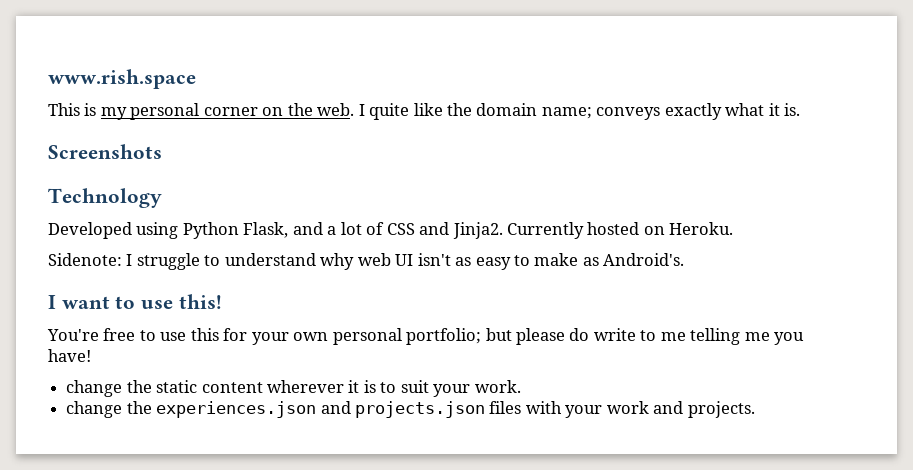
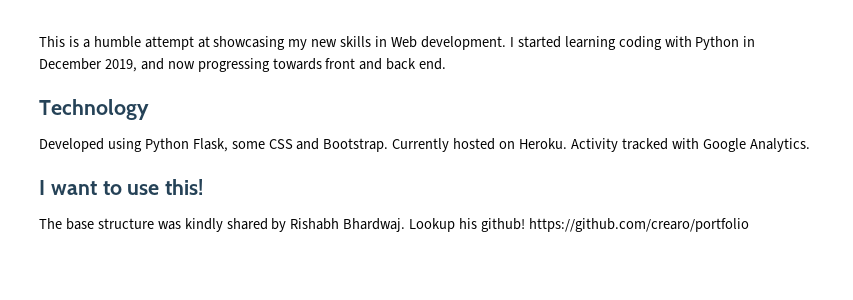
[48,69,196,89] www.rish.space // -> (39, 41) none
[100,103,801,120] [48,144,162,159] my personal corner on the web. I quite like the domain name; conveys exactly what it is. // Screenshots -> [82,36,756,50] [39,58,447,72] a humble attempt at showcasing my new skills in Web development. I started learning coding with Python in December 2019, and now progressing towards front and back end.
[292,222,385,235] and a lot of -> [231,141,265,149] some
[452,222,503,239] Jinja2. -> [323,138,389,152] Bootstrap.
[48,253,685,270] // Sidenote: I struggle to understand why web UI isn't as easy to make as Android's. -> [570,138,810,152] Activity tracked with Google Analytics.
[47,328,805,345] [48,349,91,362] [66,380,521,397] [66,401,755,418] You're free to use this for your own personal portfolio; but please do write to me telling me you have! // change the static content wherever it is to suit your work. // change the experiences.json and projects.json files with your work and projects. -> [39,218,749,232] The base structure was kindly shared by Rishabh Bhardwaj. Lookup his github! https://github.com/crearo/portfolio

